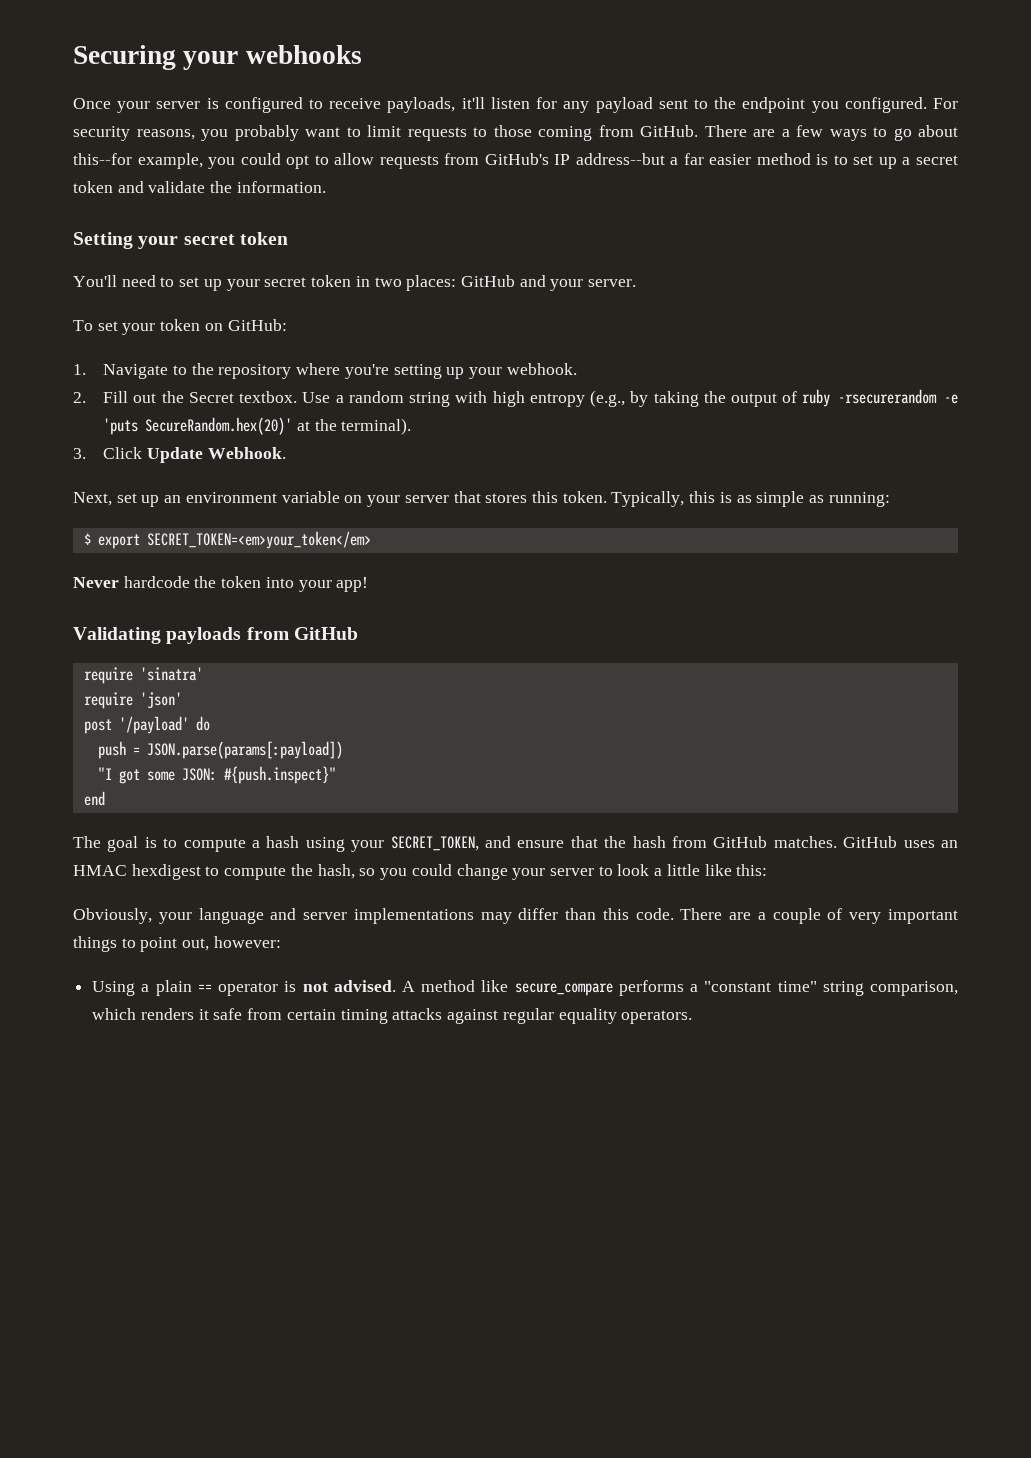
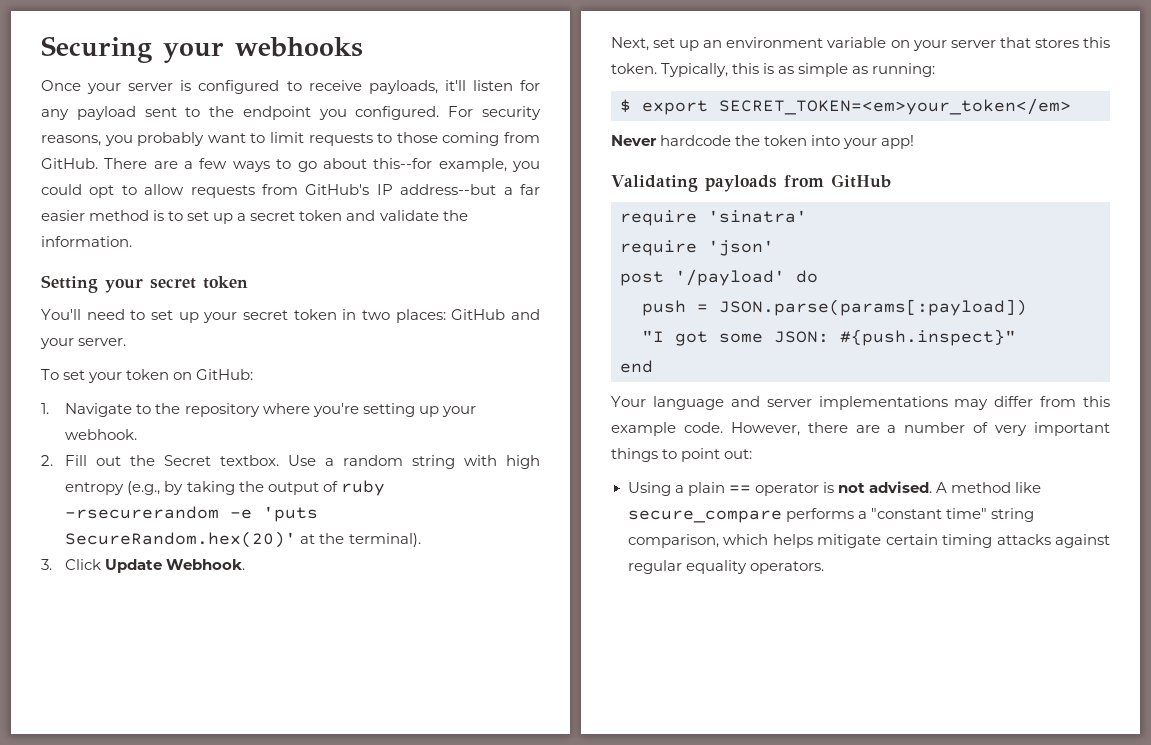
[73,836,958,852] [73,864,768,880] [73,908,192,924] The goal is to compute a hash using your SECRET_TOKEN, and ensure that the hash from GitHub matches. GitHub uses an HMAC hexdigest to compute the hash, so you could change your server to look a little like this: // Obviously, your -> [611,396,646,407] Your
[565,908,821,924] than this code. There are a couple -> [1040,396,1110,407] [611,422,966,436] from this example code. However, there are a number
[182,936,281,951] out, however: -> [724,449,753,459] out:
[140,1008,283,1020] renders it safe from -> [772,534,881,548] helps mitigate

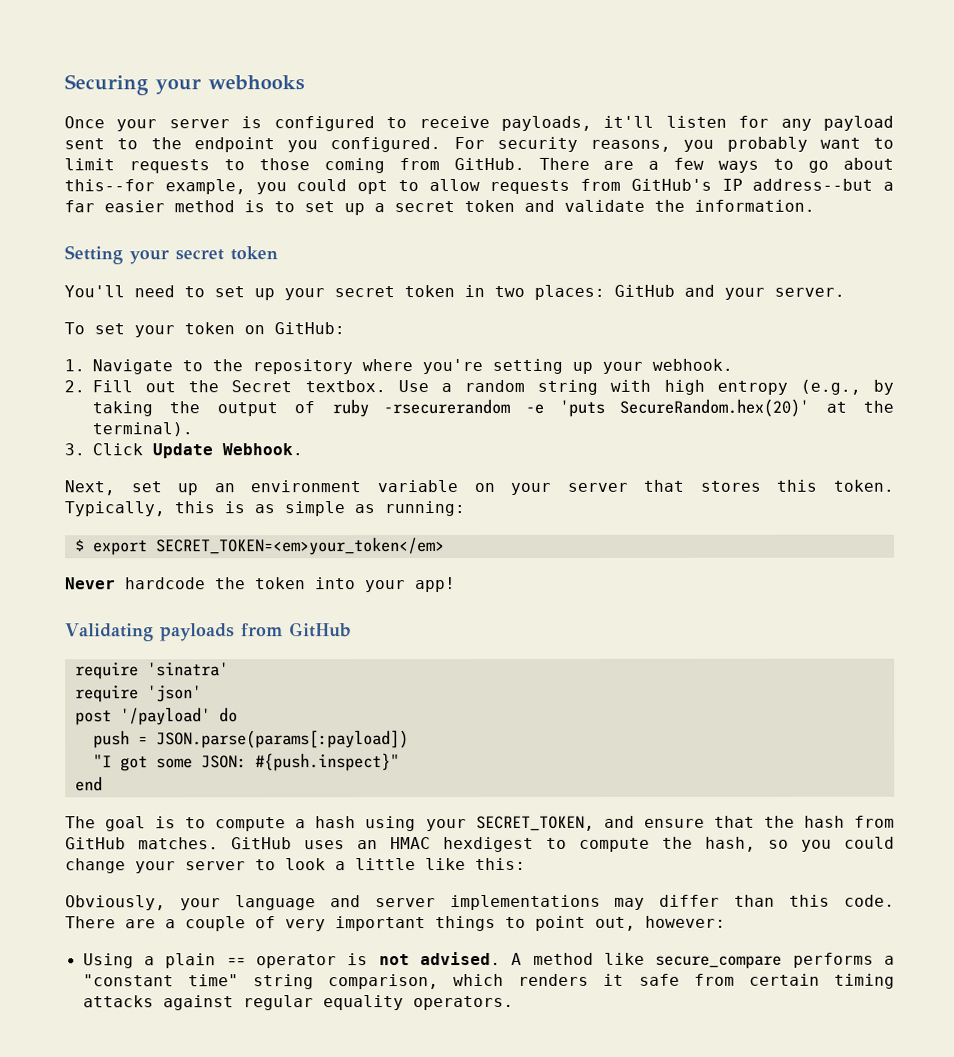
[611,396,646,407] Your -> [65,815,896,832] [65,836,895,853] [65,857,526,874] [65,895,221,911] The goal is to compute a hash using your SECRET_TOKEN, and ensure that the hash from GitHub matches. GitHub uses an HMAC hexdigest to compute the hash, so you could change your server to look a little like this: // Obviously, your
[1040,396,1110,407] [611,422,966,436] from this example code. However, there are a number -> [734,894,895,907] [65,916,246,932] than this code. There are a couple
[724,449,753,459] out: -> [595,915,726,931] out, however:
[772,534,881,548] helps mitigate -> [518,973,735,986] renders it safe from

